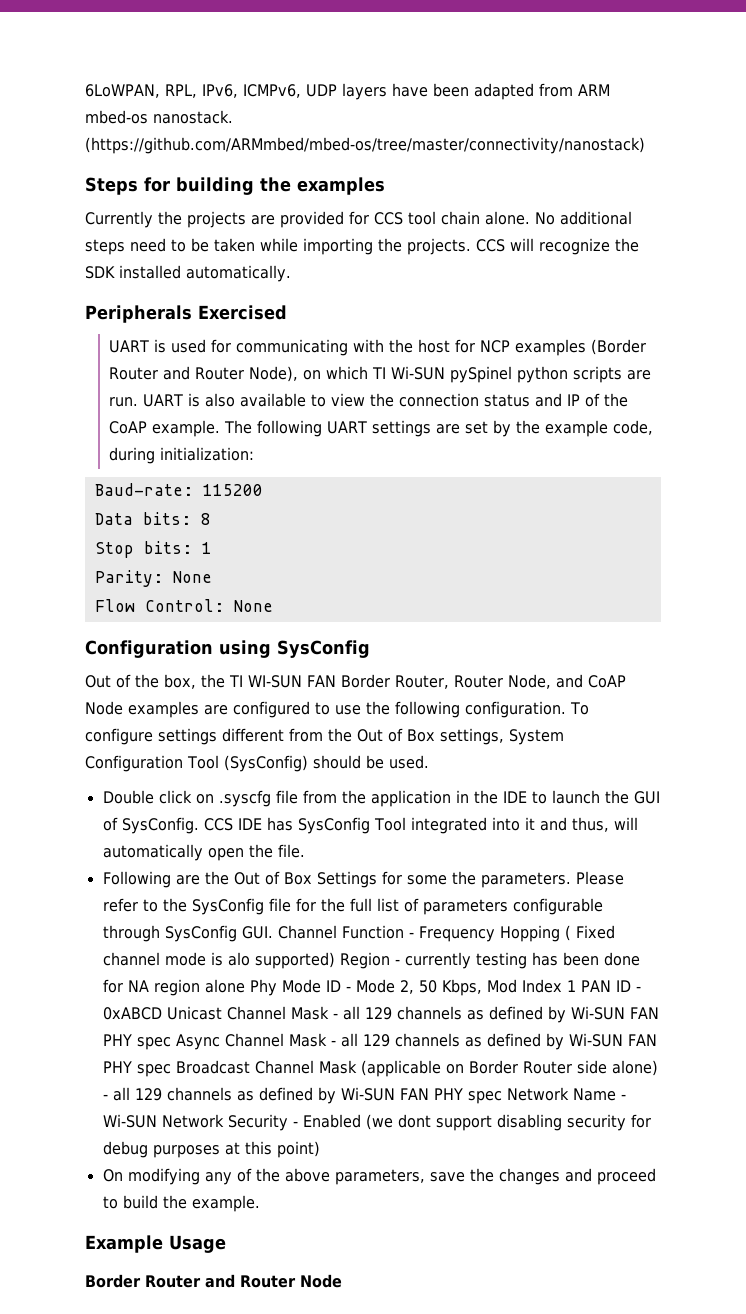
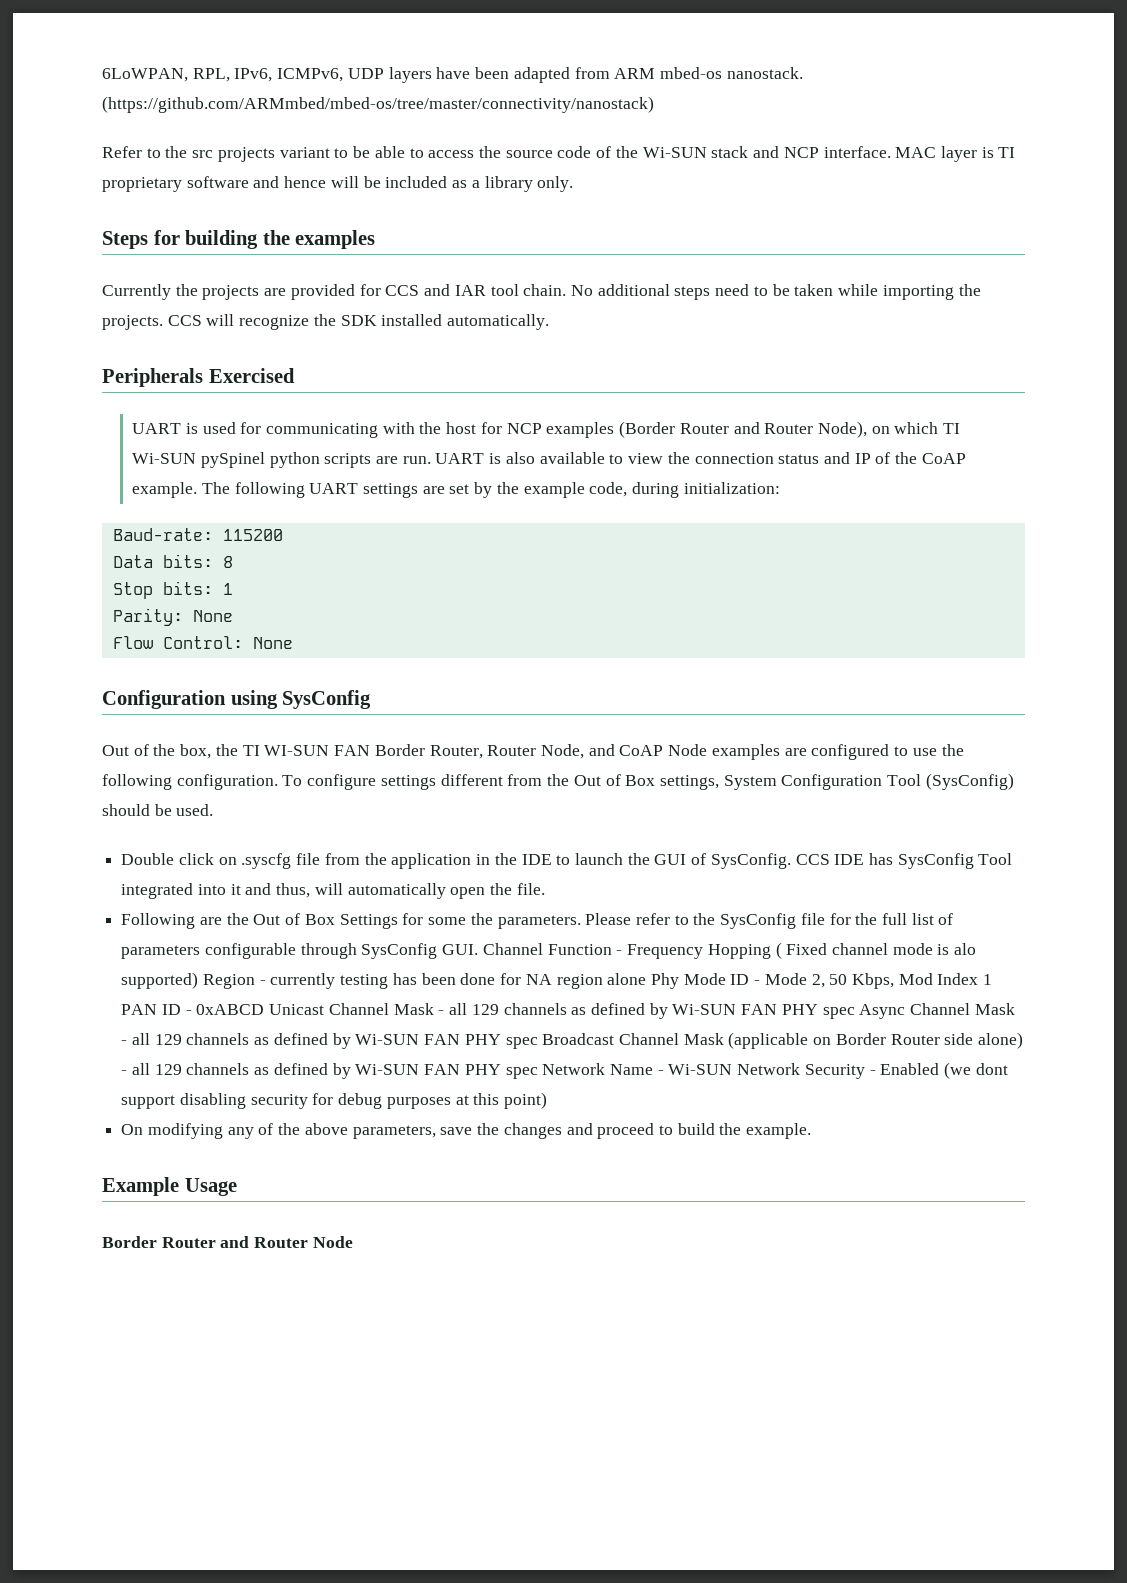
(645, 145) none -> [102,146,1016,162] [102,176,574,192] // Refer to the src projects variant to be able to access the source code of the Wi-SUN stack and NCP interface. MAC layer is TI proprietary software and hence will be included as a library only.
[408,211,530,225] tool chain alone. -> [424,284,567,296] and IAR tool chain.

